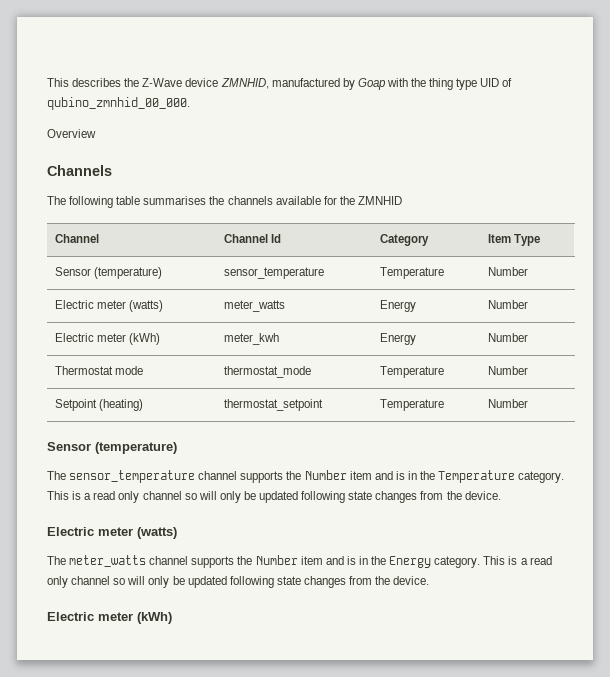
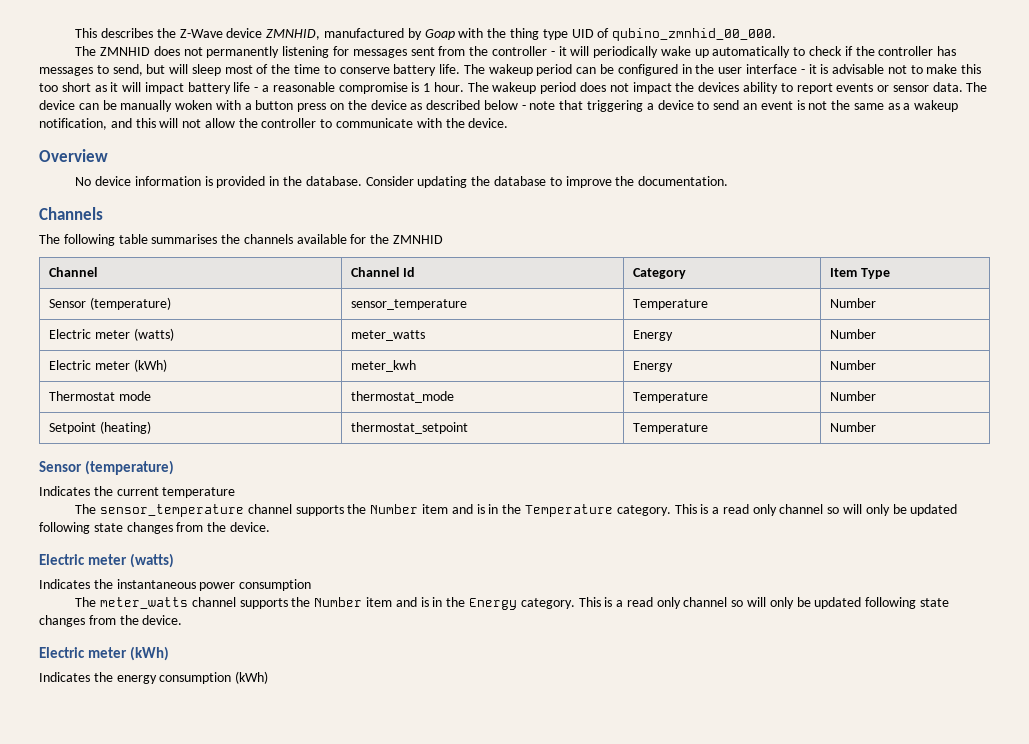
[47,129,96,138] Overview -> [75,46,957,58] [39,64,982,76] [39,82,988,94] [39,100,959,112] [39,118,509,130] [39,149,108,162] [75,176,729,188] The ZMNHID does not permanently listening for messages sent from the controller - it will periodically wake up automatically to check if the controller has messages to send, but will sleep most of the time to conserve battery life. The wakeup period can be configured in the user interface - it is advisable not to make this too short as it will impact battery life - a reasonable compromise is 1 hour. The wakeup period does not impact the devices ability to report events or sensor data. The device can be manually woken with a button press on the device as described below - note that triggering a device to send an event is not the same as a wakeup notification, and this will not allow the controller to communicate with the device. // Overview // No device information is provided in the database. Consider updating the database to improve the documentation.
(177, 448) none -> [39,486,236,498] // Indicates the current temperature
(177, 533) none -> [39,579,312,591] // Indicates the instantaneous power consumption
(172, 618) none -> [39,671,269,684] // Indicates the energy consumption (kWh)

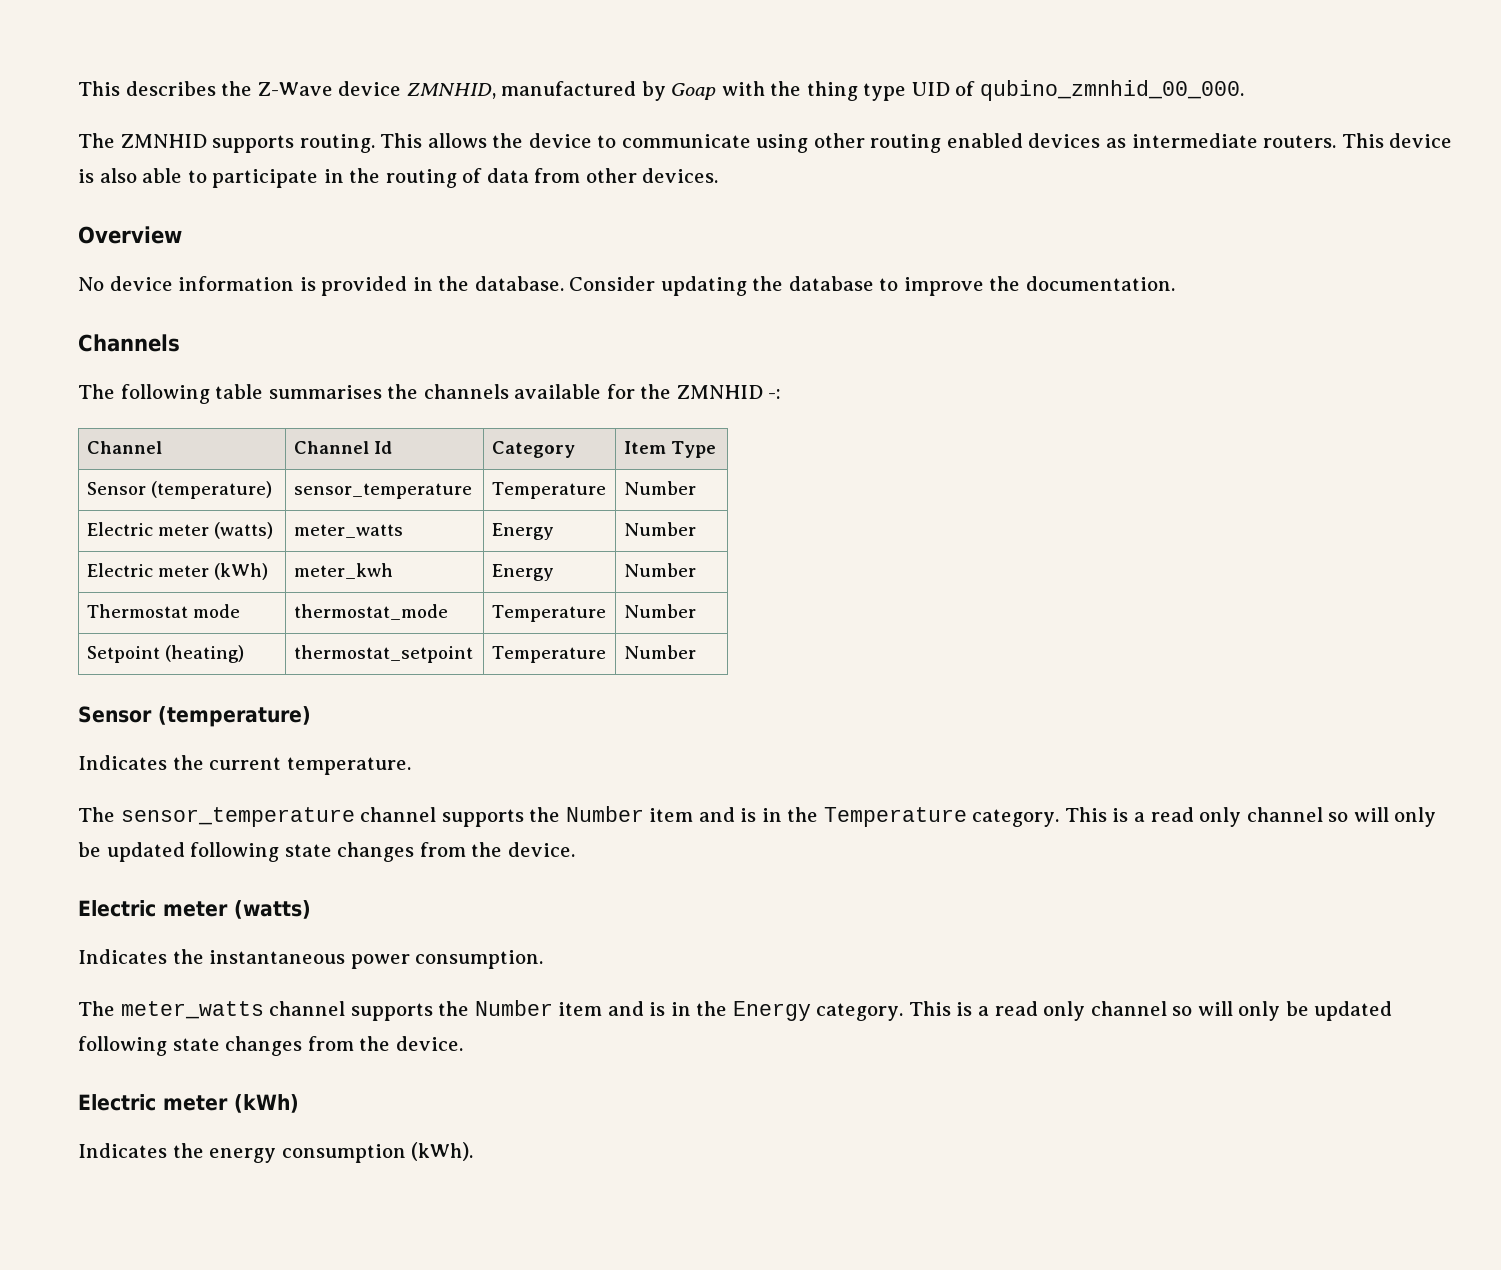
[153,46,957,58] [39,64,982,76] [39,82,988,94] [39,100,959,112] [39,118,509,130] does not permanently listening for messages sent from the controller - it will periodically wake up automatically to check if the controller has messages to send, but will sleep most of the time to conserve battery life. The wakeup period can be configured in the user interface - it is advisable not to make this too short as it will impact battery life - a reasonable compromise is 1 hour. The wakeup period does not impact the devices ability to report events or sensor data. The device can be manually woken with a button press on the device as described below - note that triggering a device to send an event is not the same as a wakeup notification, and this will not allow the controller to communicate with the device. -> [212,133,1453,153] [78,168,719,188] supports routing. This allows the device to communicate using other routing enabled devices as intermediate routers. This device is also able to participate in the routing of data from other devices.
(444, 239) none -> [768,389,782,399] -:
[162,487,236,498] temperature -> [286,757,411,775] temperature.
[239,579,312,591] consumption -> [415,950,544,969] consumption.
[235,671,269,684] (kWh) -> [411,1142,474,1161] (kWh).

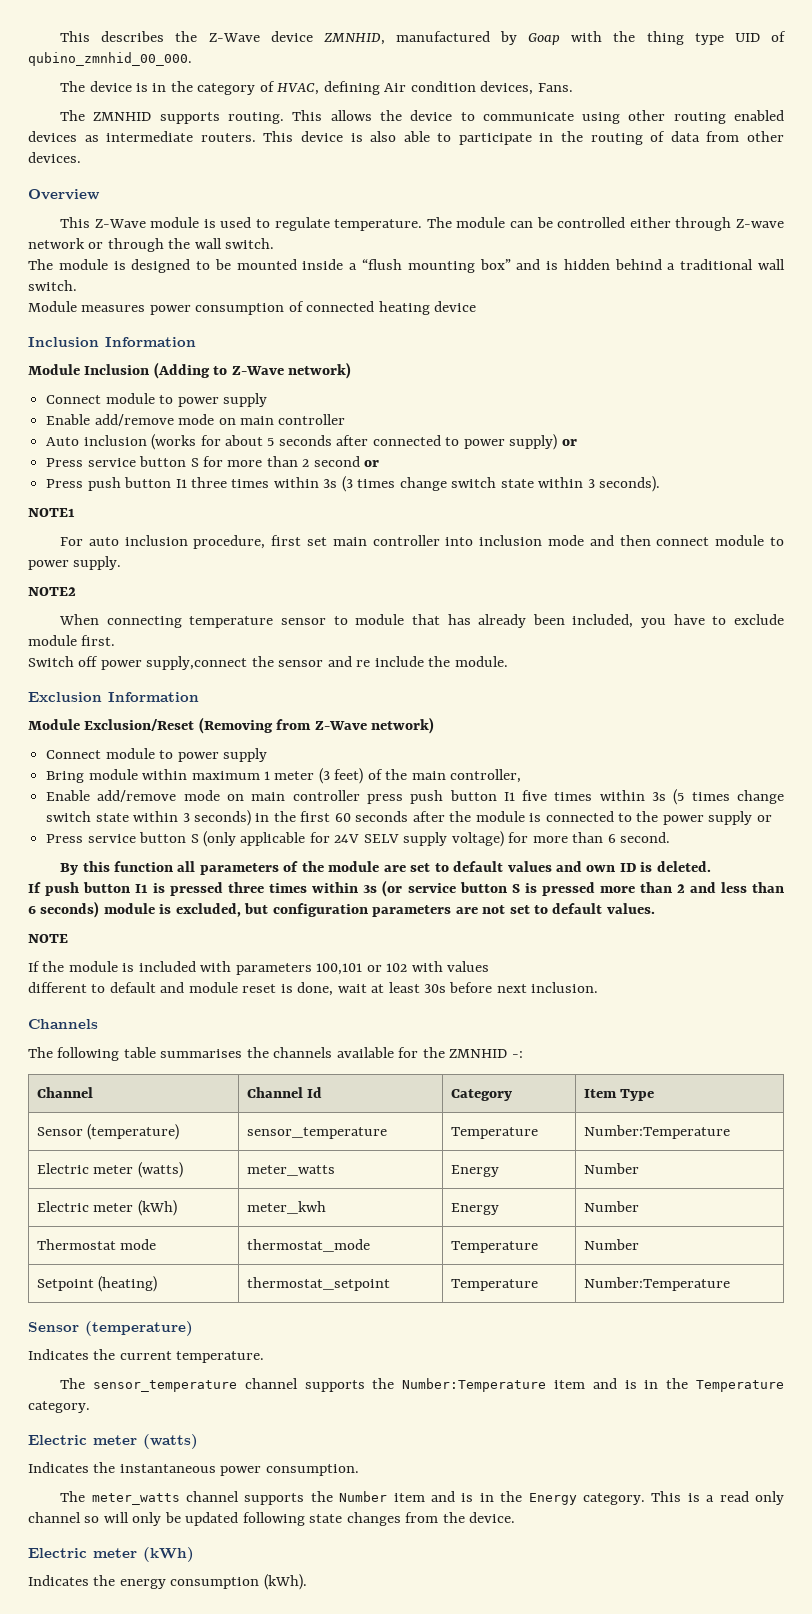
(1245, 90) none -> [60,81,573,95] // The device is in the category of HVAC, defining Air condition devices, Fans.
[78,276,1176,296] No device information is provided in the database. Consider updating the database to improve the documentation. -> [60,217,785,231] [28,238,275,252] [28,259,786,273] [28,280,77,291] [28,301,477,315] [28,337,196,347] [28,362,352,379] [46,393,267,407] [46,414,346,426] [46,434,577,450] [46,456,380,467] [46,476,660,492] [28,508,75,517] [60,535,784,549] [28,556,122,570] [28,587,76,596] [59,614,785,628] [28,635,116,646] [28,656,508,670] [28,692,199,702] [28,717,435,734] [46,748,267,762] [46,768,522,784] [46,789,785,805] [46,810,772,826] [46,831,670,847] [60,861,711,875] [28,880,784,897] [28,901,655,918] [28,934,68,943] [28,961,490,975] [28,982,599,996] This Z-Wave module is used to regulate temperature. The module can be controlled either through Z-wave network or through the wall switch. // The module is designed to be mounted inside a “flush mounting box” and is hidden behind a traditional wall switch. // Module measures power consumption of connected heating device // Inclusion Information // Module Inclusion (Adding to Z-Wave network) // Connect module to power supply // Enable add/remove mode on main controller // Auto inclusion (works for about 5 seconds after connected to power supply) or // Press service button S for more than 2 second or // Press push button I1 three times within 3s (3 times change switch state within 3 seconds). // NOTE1 // For auto inclusion procedure, first set main controller into inclusion mode and then connect module to power supply. // NOTE2 // When connecting temperature sensor to module that has already been included, you have to exclude module first. // Switch off power supply,connect the sensor and re include the module. // Exclusion Information // Module Exclusion/Reset (Removing from Z-Wave network) // Connect module to power supply // Bring module within maximum 1 meter (3 feet) of the main controller, // Enable add/remove mode on main controller press push button I1 five times within 3s (5 times change switch state within 3 seconds) in the first 60 seconds after the module is connected to the power supply or // Press service button S (only applicable for 24V SELV supply voltage) for more than 6 second. // By this function all parameters of the module are set to default values and own ID is deleted. // If push button I1 is pressed three times within 3s (or service button S is pressed more than 2 and less than 6 seconds) module is excluded, but configuration parameters are not set to default values. // NOTE // If the module is included with parameters 100,101 or 102 with values // different to default and module reset is done, wait at least 30s before next inclusion.
[623,481,696,495] Number -> [583,1125,730,1139] Number:Temperature
[623,645,696,659] Number -> [583,1277,730,1291] Number:Temperature
[565,806,644,822] Number -> [402,1378,547,1392] Number:Temperature
[1064,807,1437,827] [78,842,575,862] This is a read only channel so will only be updated following state changes from the device. -> (90, 1407) none

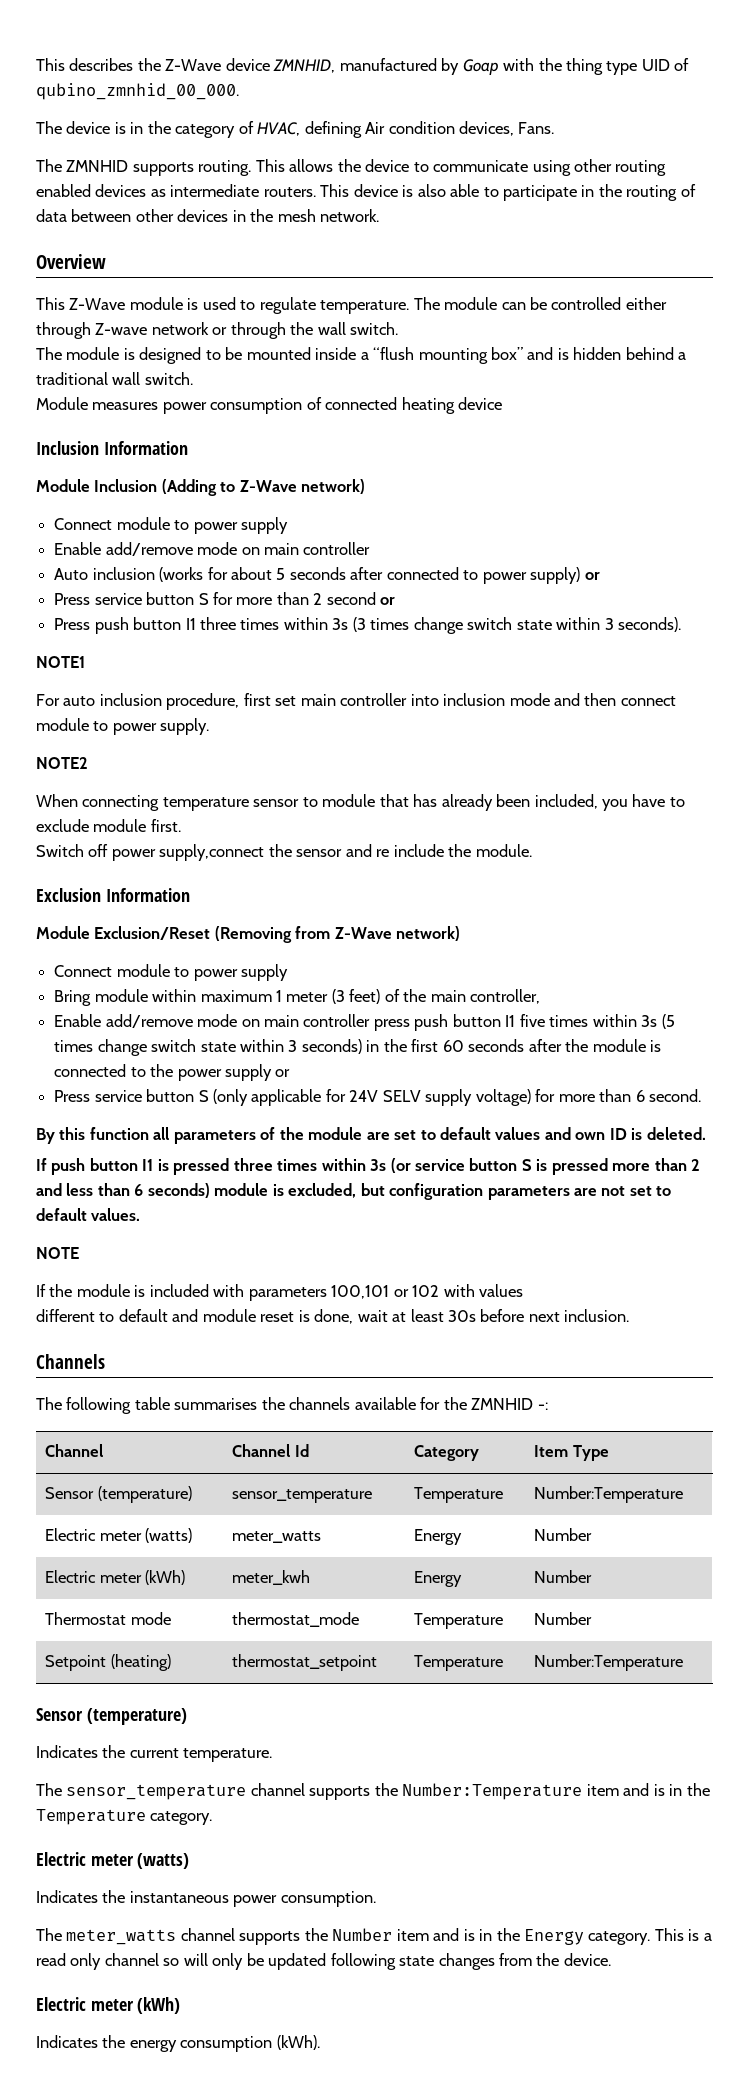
[706,131,784,142] [28,152,81,163] from other devices. -> [71,209,380,222] between other devices in the mesh network.

